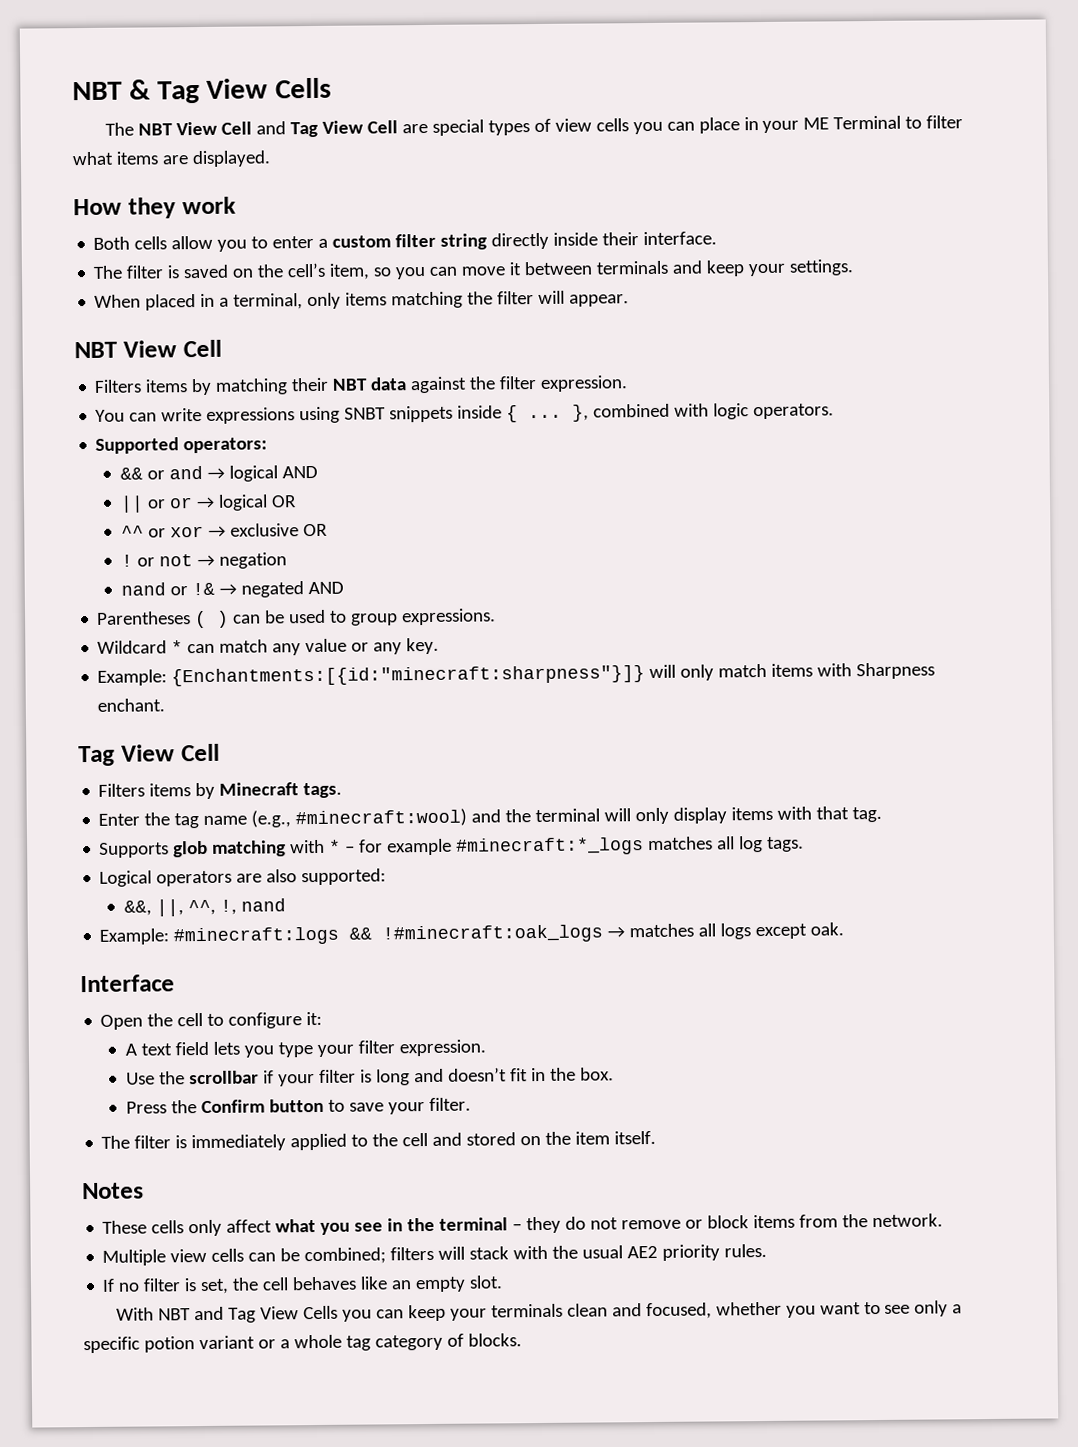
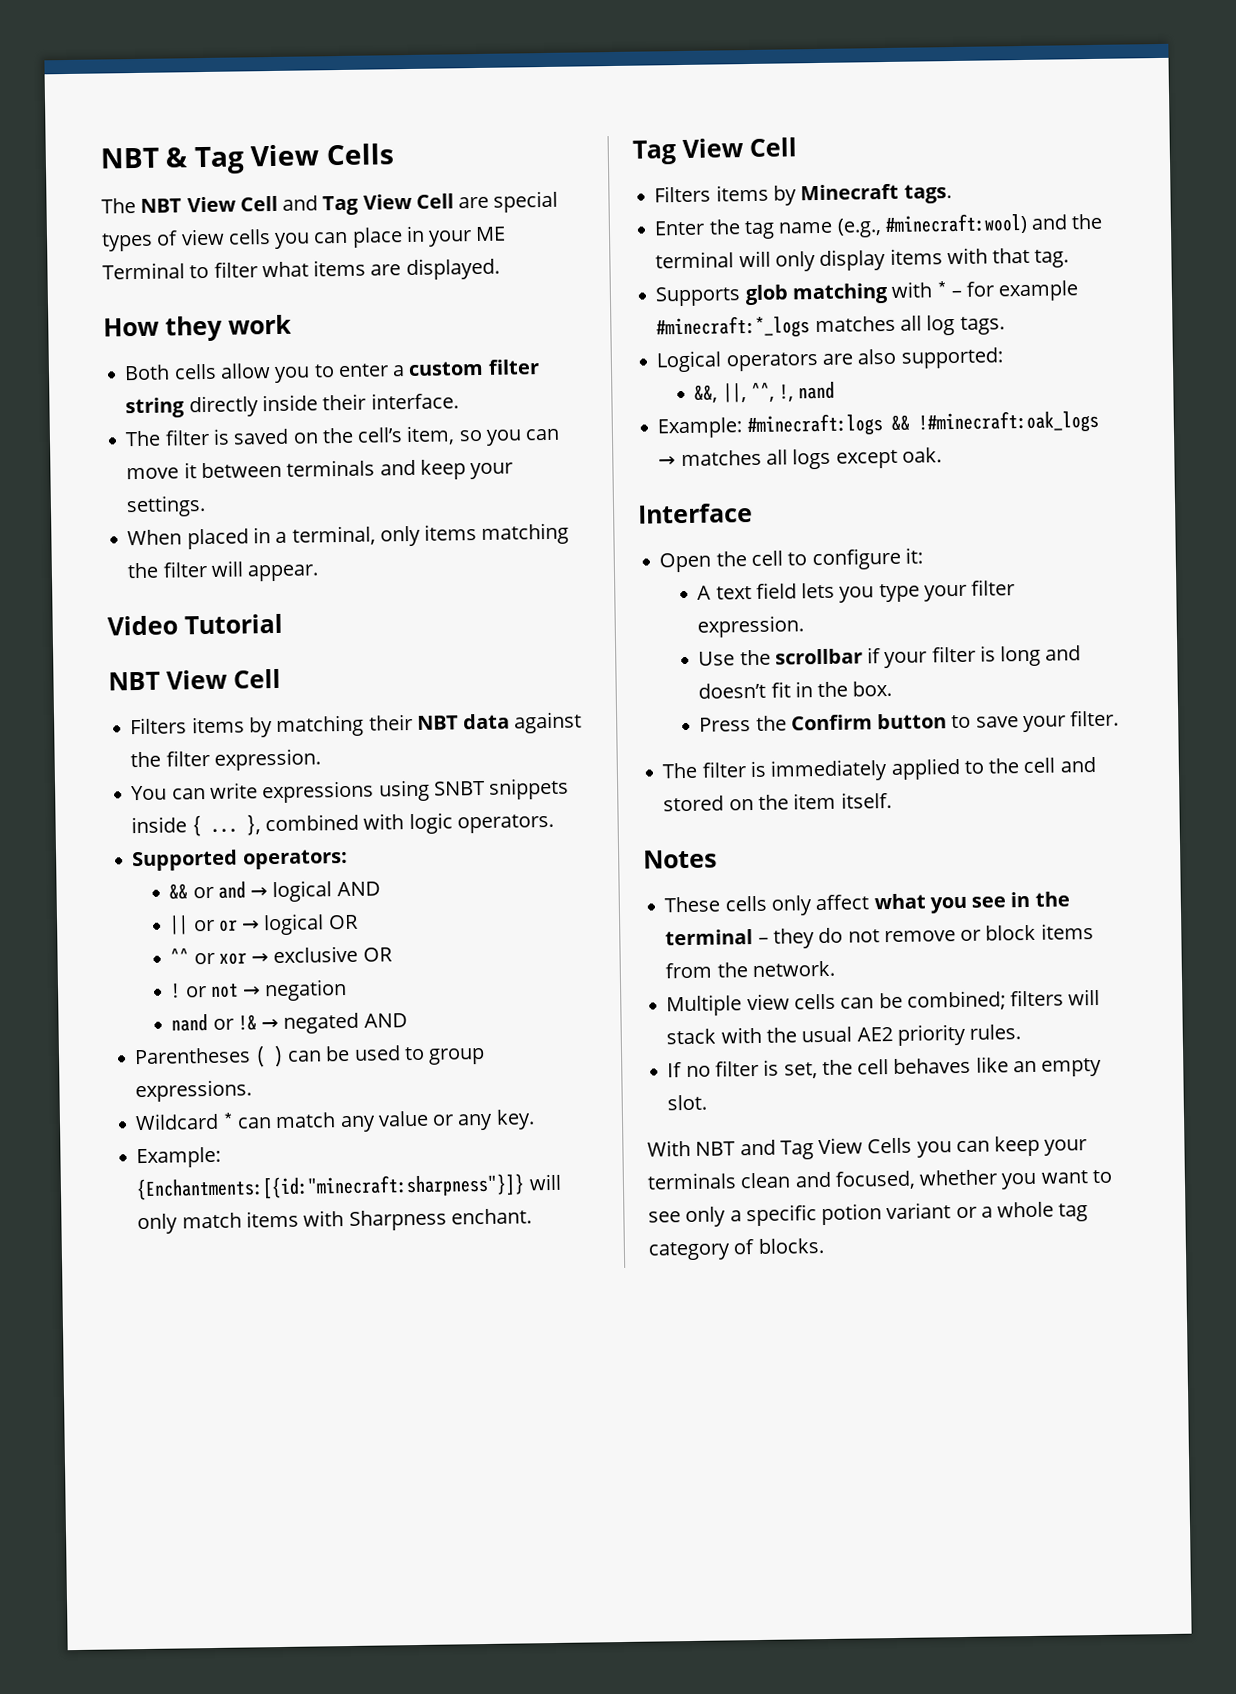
(630, 300) none -> [107,613,283,636] // Video Tutorial

